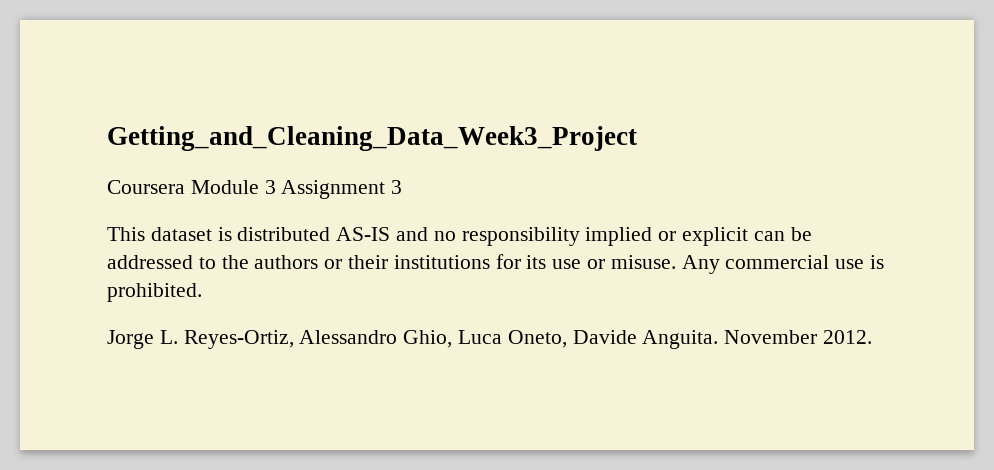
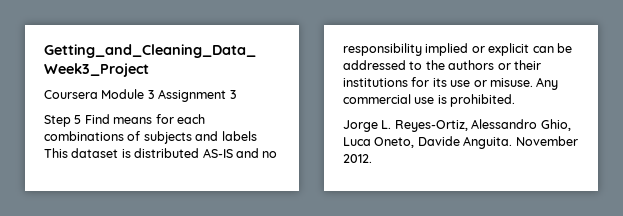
(403, 187) none -> [44,114,205,127] [44,131,257,144] Step 5 Find means for each combinations of subjects and labels

